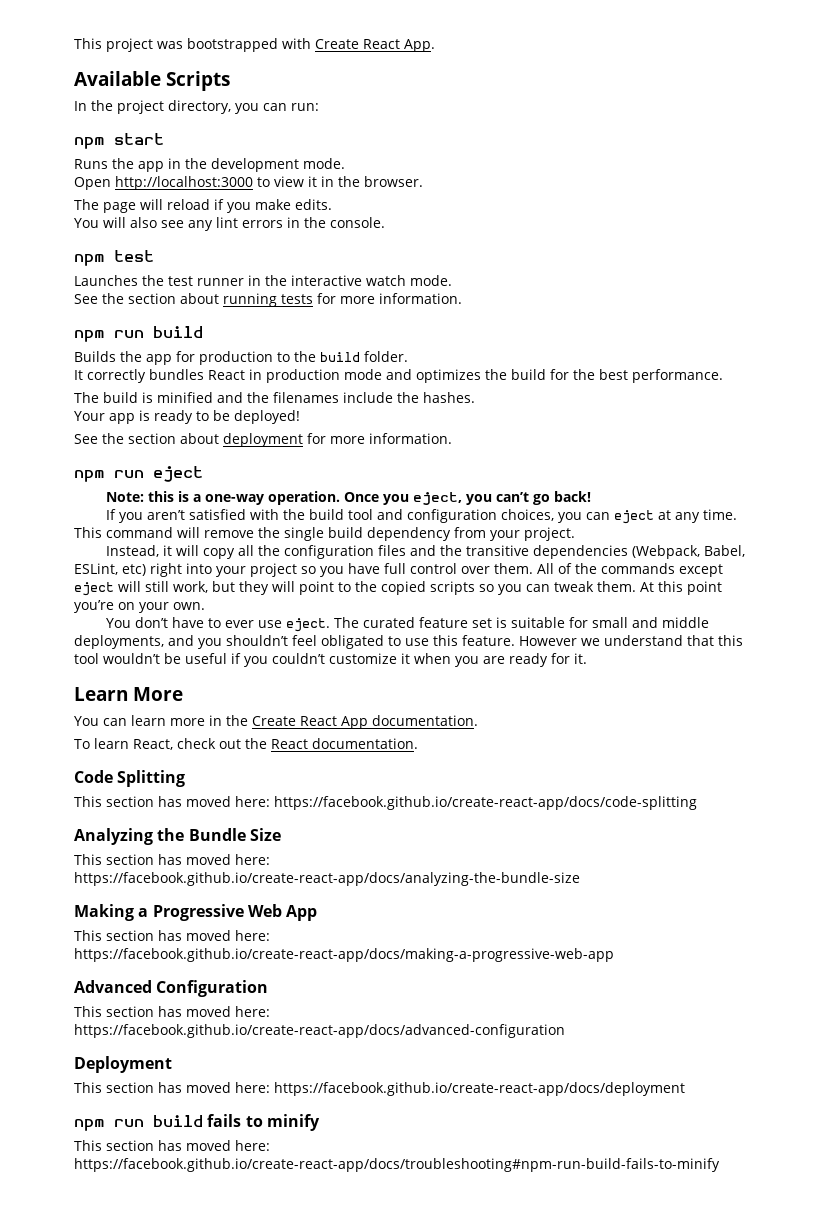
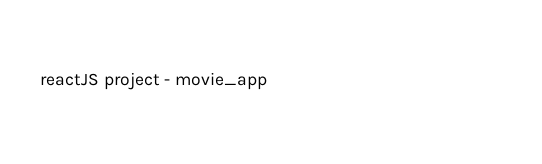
[74,38,435,52] [74,71,231,91] [74,100,319,114] [74,133,164,149] [74,158,345,172] [74,176,423,190] [74,199,332,213] [74,217,385,231] [74,250,154,266] [74,275,452,286] [74,293,462,307] [74,326,203,342] [74,351,408,365] [74,369,723,383] [74,392,475,403] [74,410,300,424] [74,433,452,447] [74,466,203,482] [106,491,592,505] [106,509,738,524] [74,527,575,541] [106,545,746,559] [74,563,723,577] [74,581,722,596] [74,600,205,613] [106,617,710,632] [74,635,743,649] [74,653,587,667] [74,687,184,701] [74,715,478,729] [74,738,418,750] [74,770,186,787] [74,796,697,810] [74,828,281,845] [74,854,270,865] [74,872,580,886] [74,904,318,921] [74,930,270,941] [74,948,614,962] [74,980,269,997] [74,1006,270,1017] [74,1024,565,1038] [74,1056,172,1073] [74,1082,685,1096] [74,1114,320,1131] [74,1140,270,1151] [74,1158,720,1172] This project was bootstrapped with Create React App. // Available Scripts // In the project directory, you can run: // npm start // Runs the app in the development mode. // Open http://localhost:3000 to view it in the browser. // The page will reload if you make edits. // You will also see any lint errors in the console. // npm test // Launches the test runner in the interactive watch mode. // See the section about running tests for more information. // npm run build // Builds the app for production to the build folder. // It correctly bundles React in production mode and optimizes the build for the best performance. // The build is minified and the filenames include the hashes. // Your app is ready to be deployed! // See the section about deployment for more information. // npm run eject // Note: this is a one-way operation. Once you eject, you can’t go back! // If you aren’t satisfied with the build tool and configuration choices, you can eject at any time. This command will remove the single build dependency from your project. // Instead, it will copy all the configuration files and the transitive dependencies (Webpack, Babel, ESLint, etc) right into your project so you have full control over them. All of the commands except eject will still work, but they will point to the copied scripts so you can tweak them. At this point you’re on your own. // You don’t have to ever use eject. The curated feature set is suitable for small and middle deployments, and you shouldn’t feel obligated to use this feature. However we understand that this tool wouldn’t be useful if you couldn’t customize it when you are ready for it. // Learn More // You can learn more in the Create React App documentation. // To learn React, check out the React documentation. // Code Splitting // This section has moved here: https://facebook.github.io/create-react-app/docs/code-splitting // Analyzing the Bundle Size // This section has moved here: https://facebook.github.io/create-react-app/docs/analyzing-the-bundle-size // Making a Progressive Web App // This section has moved here: https://facebook.github.io/create-react-app/docs/making-a-progressive-web-app // Advanced Configuration // This section has moved here: https://facebook.github.io/create-react-app/docs/advanced-configuration // Deployment // This section has moved here: https://facebook.github.io/create-react-app/docs/deployment // npm run build fails to minify // This section has moved here: https://facebook.github.io/create-react-app/docs/troubleshooting#npm-run-build-fails-to-minify -> [40,72,268,90] reactJS project - movie_app

